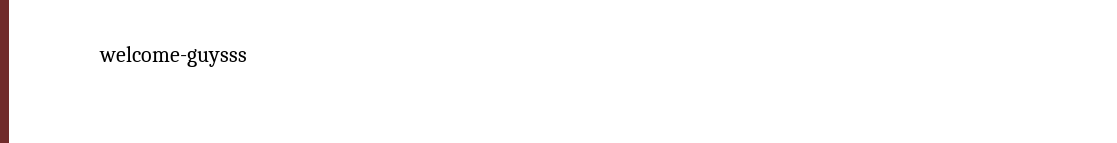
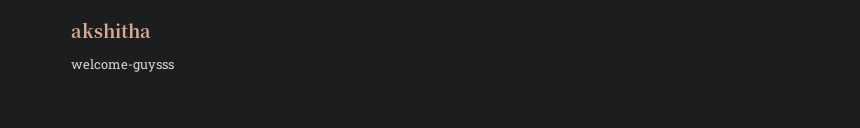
(99, 56) none -> [71,22,151,38] akshitha //

